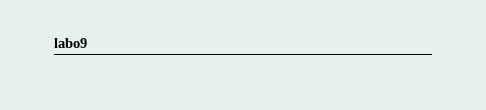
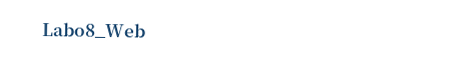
[54,38,87,48] labo9 -> [42,22,146,40] Labo8_Web

